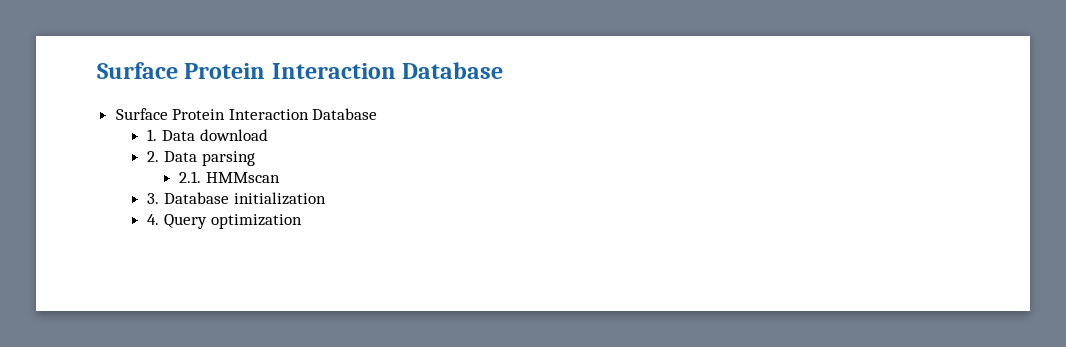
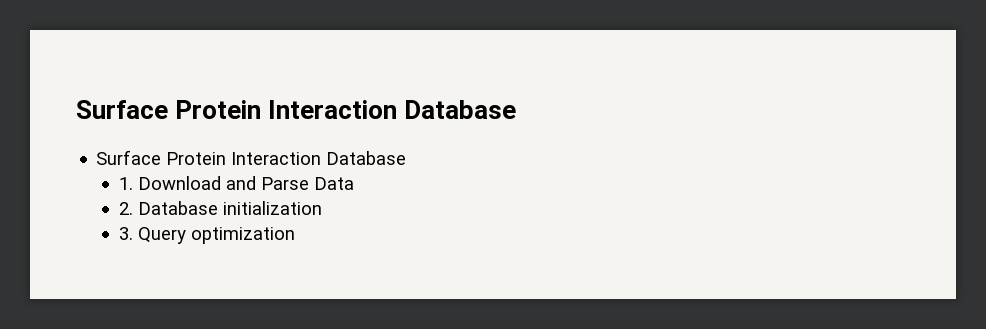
[161,129,268,141] Data download -> [137,176,354,190] Download and Parse Data
[163,151,255,166] [179,171,280,183] [147,193,160,204] Data parsing // 2.1. HMMscan // 3. -> (133, 208) none
[147,214,160,225] 4. -> [118,227,133,240] 3.

